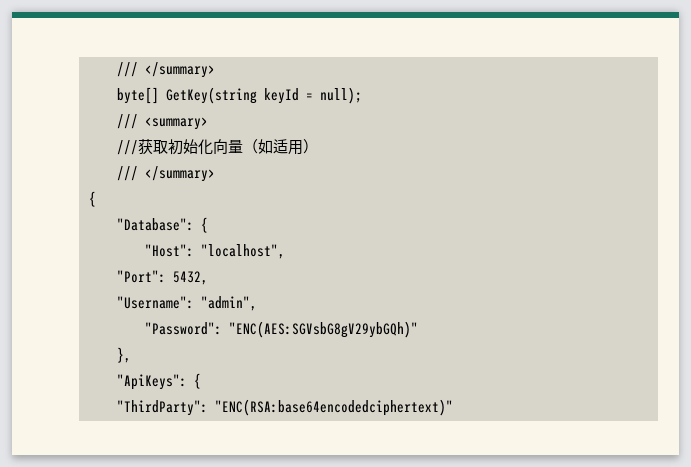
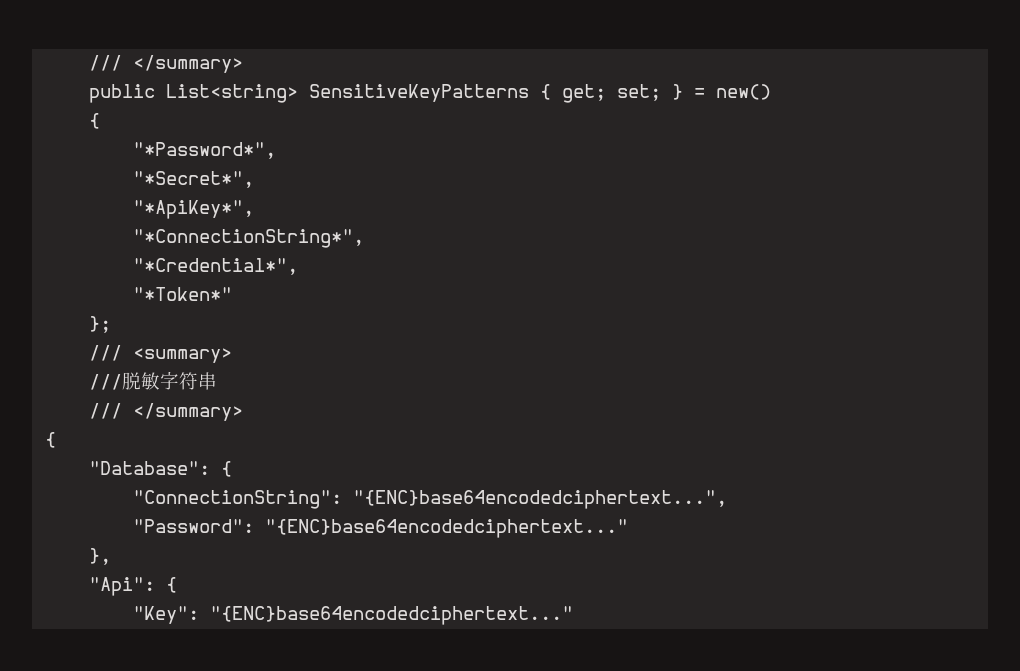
[116,62,215,78] [116,87,362,104] [116,114,208,130] [116,139,318,155] /// </summary> // byte[] GetKey(string keyId = null); // /// <summary> // ///获取初始化向量（如适用） -> [88,55,243,73] [88,84,771,103] [88,113,100,129] [132,142,276,159] [132,171,254,188] [132,200,254,219] [132,229,364,248] [132,258,298,275] [132,287,232,301] [88,316,111,333] [88,345,232,363] [88,371,217,390] /// </summary> // public List<string> SensitiveKeyPatterns { get; set; } = new() // { // "*Password*", // "*Secret*", // "*ApiKey*", // "*ConnectionString*", // "*Credential*", // "*Token*" // }; // /// <summary> // ///脱敏字符串
[144,244,285,259] [116,270,208,285] [116,296,257,311] "Host": "localhost", // "Port": 5432, // "Username": "admin", -> [132,490,727,509] "ConnectionString": "{ENC}base64encodedciphertext...",
[228,321,418,338] "ENC(AES:SGVsbG8gV29ybGQh)" -> [264,519,628,538] "{ENC}base64encodedciphertext..."
[116,373,201,390] [116,399,453,416] "ApiKeys": { // "ThirdParty": "ENC(RSA:base64encodedciphertext)" -> [88,577,177,596] [132,606,573,625] "Api": { // "Key": "{ENC}base64encodedciphertext..."

